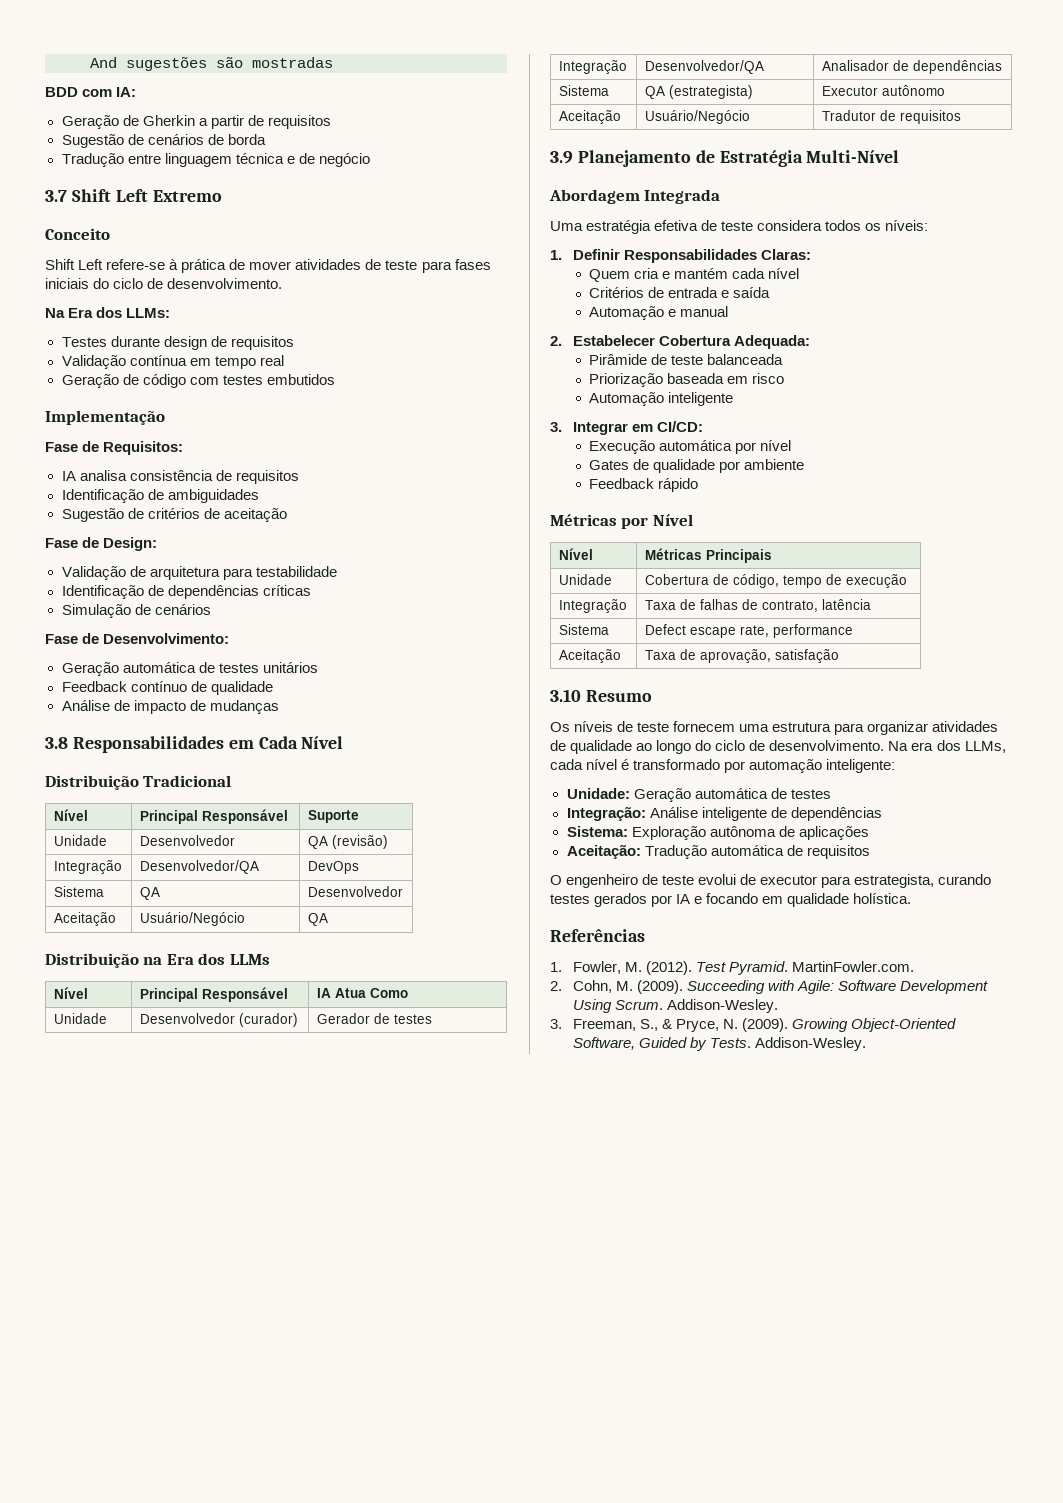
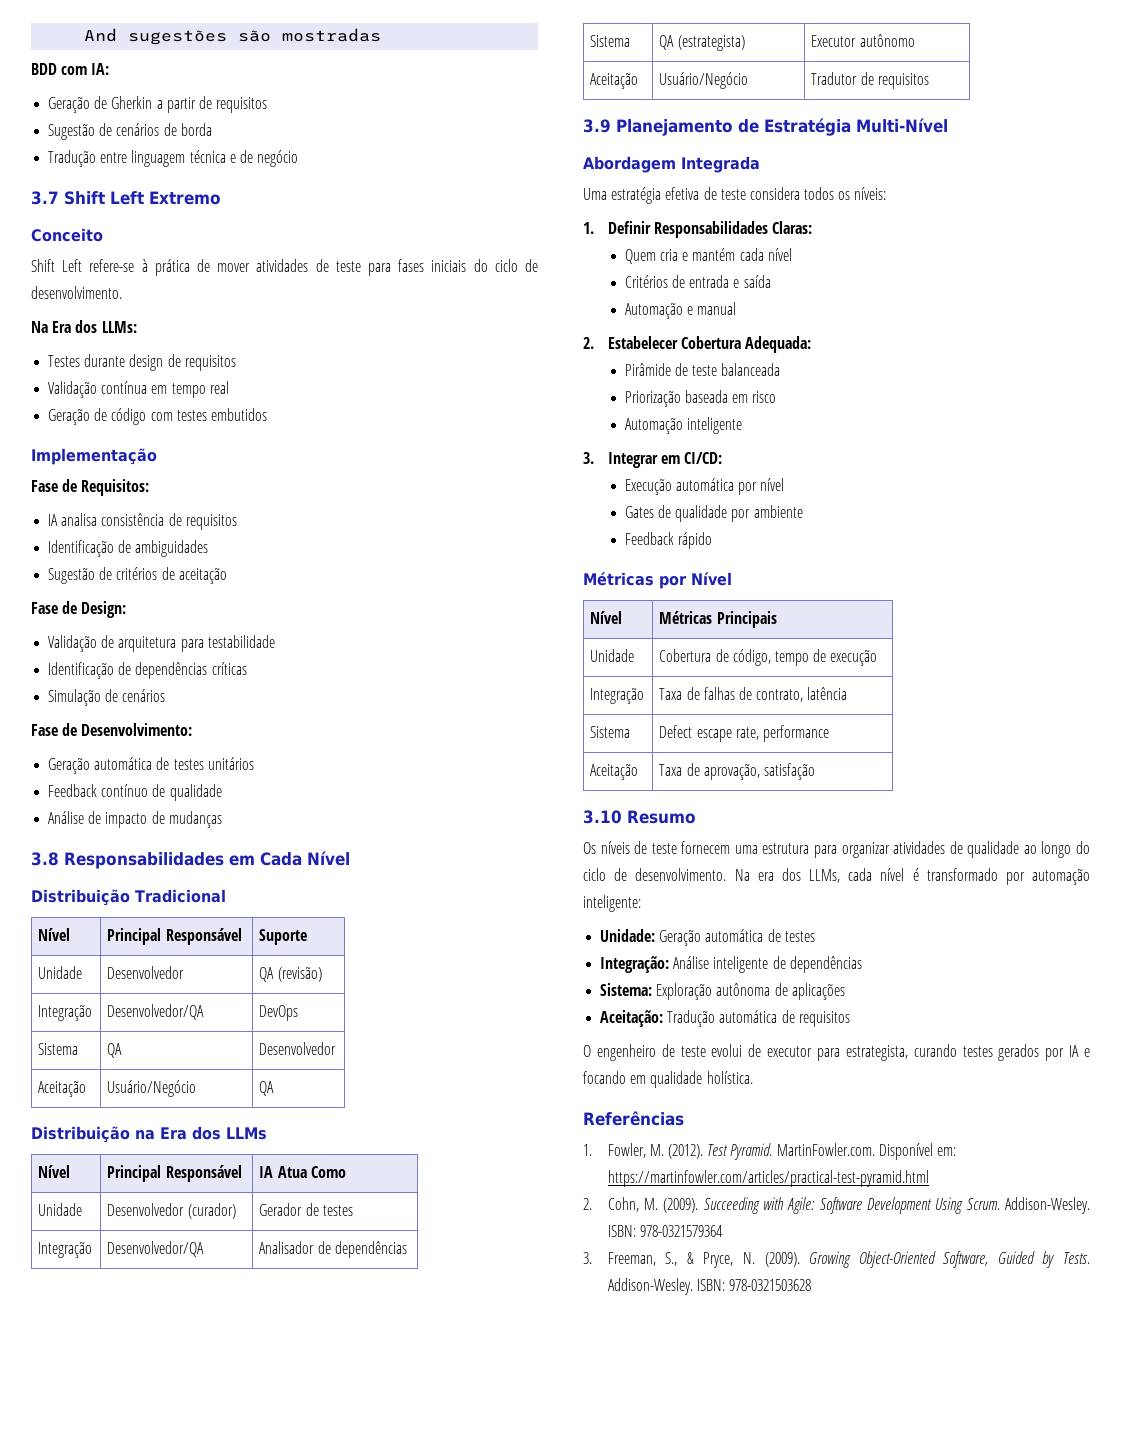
(914, 966) none -> [878,1143,957,1160] [607,1170,929,1187] Disponível em: https://martinfowler.com/articles/practical-test-pyramid.html
(778, 1006) none -> [607,1225,723,1237] ISBN: 978-0321579364
(866, 1044) none -> [696,1279,812,1291] ISBN: 978-0321503628

